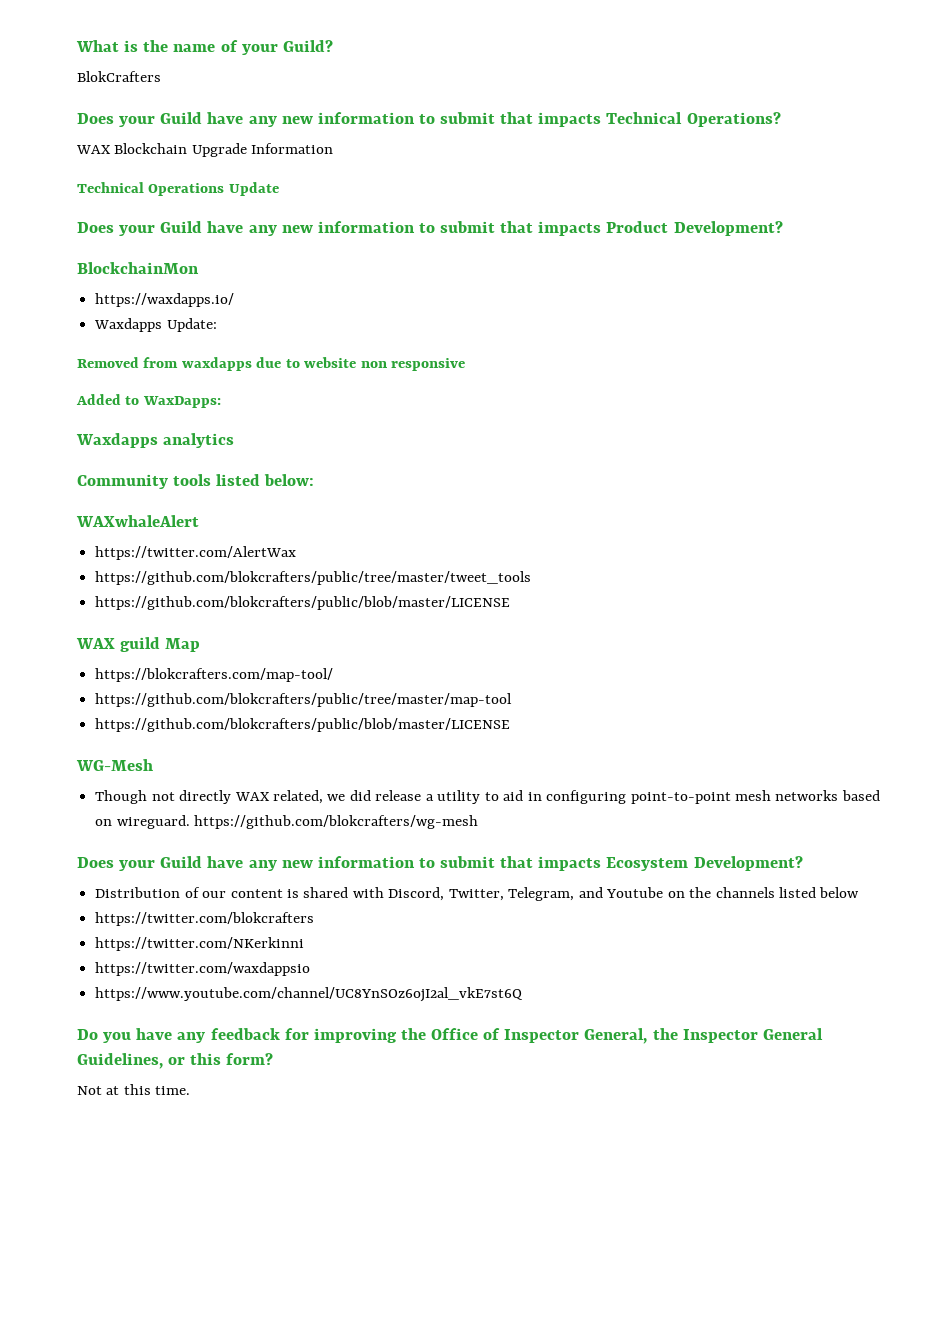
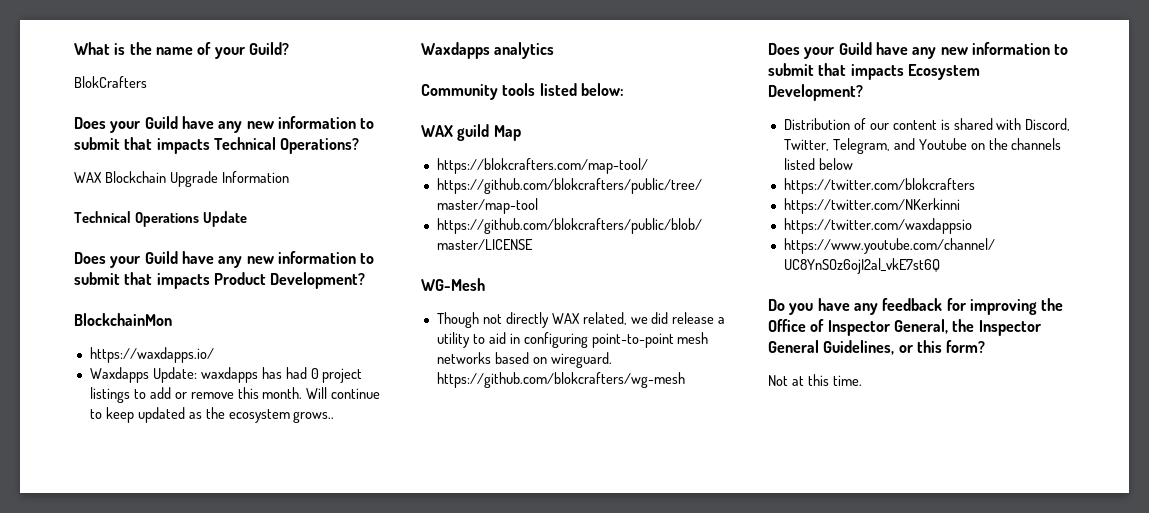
[77,357,466,371] [76,394,221,408] // Removed from waxdapps due to website non responsive // Added to WaxDapps: -> [200,367,363,383] [89,387,381,403] [89,407,335,423] waxdapps has had 0 project listings to add or remove this month. Will continue to keep updated as the ecosystem grows..
[76,515,199,527] [95,546,297,560] [95,571,532,585] [95,596,511,610] // WAXwhaleAlert // https://twitter.com/AlertWax // https://github.com/blokcrafters/public/tree/master/tweet_tools // https://github.com/blokcrafters/public/blob/master/LICENSE -> (624, 89) none

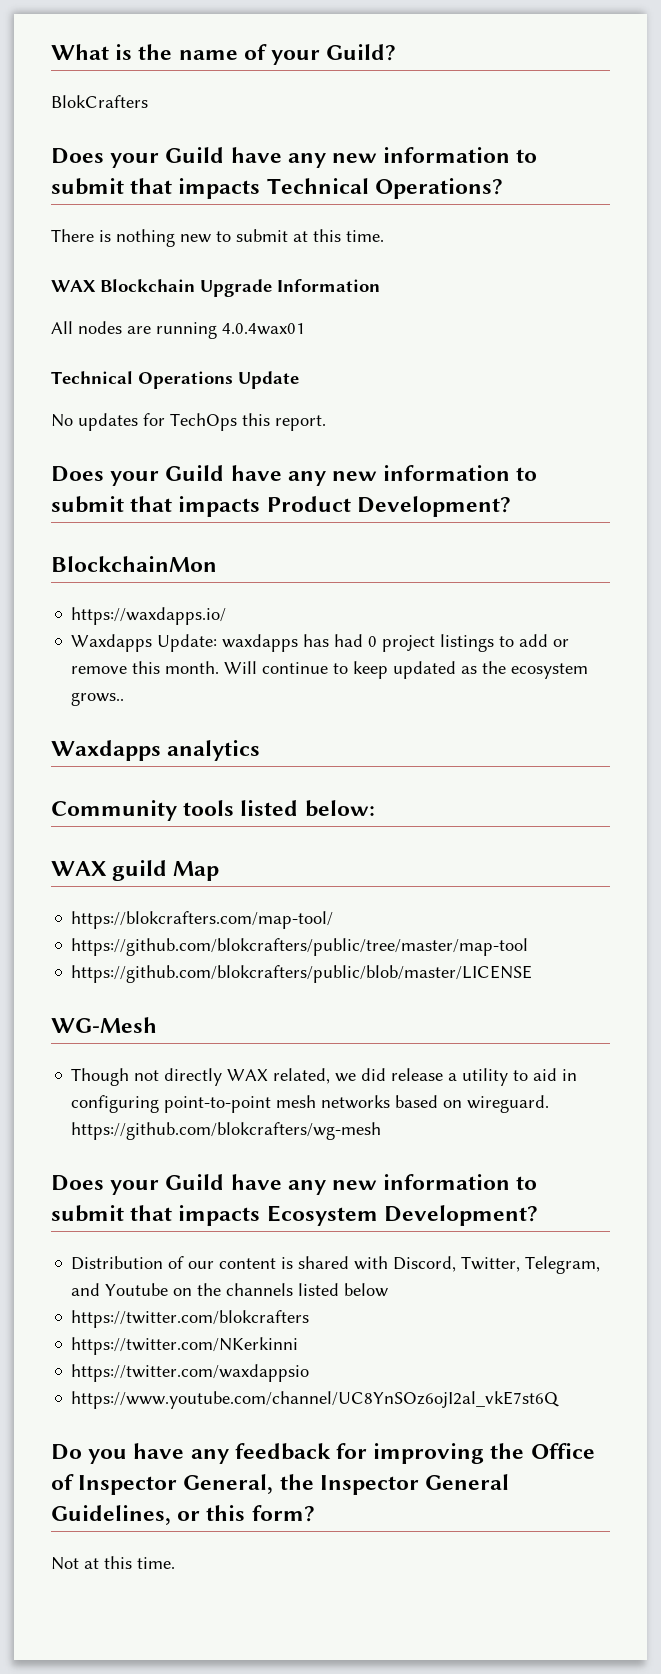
[74,171,289,187] [74,211,247,227] WAX Blockchain Upgrade Information // Technical Operations Update -> [51,229,384,247] [51,279,380,297] [51,321,305,339] [51,371,299,389] [51,413,326,431] There is nothing new to submit at this time. // WAX Blockchain Upgrade Information // All nodes are running 4.0.4wax01 // Technical Operations Update // No updates for TechOps this report.

